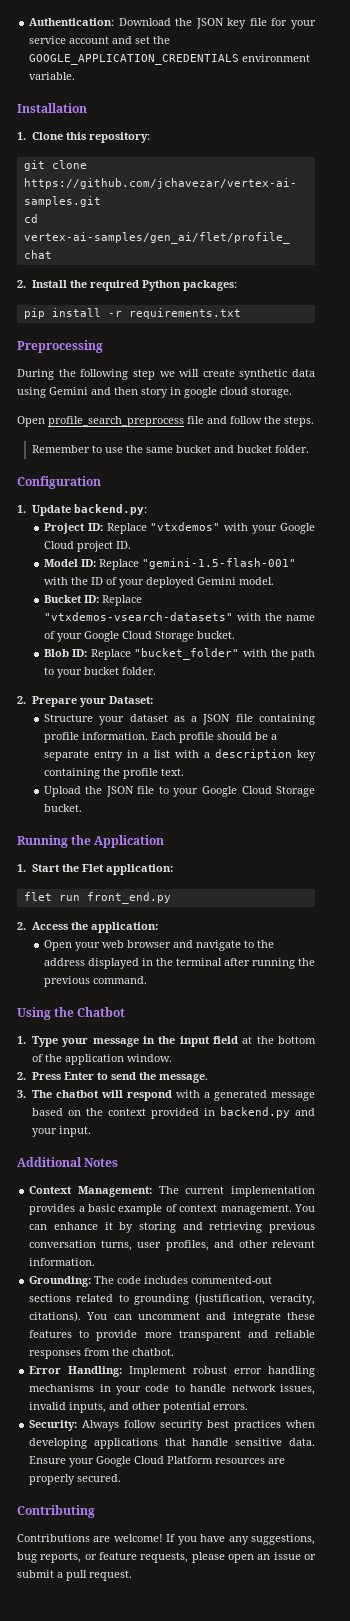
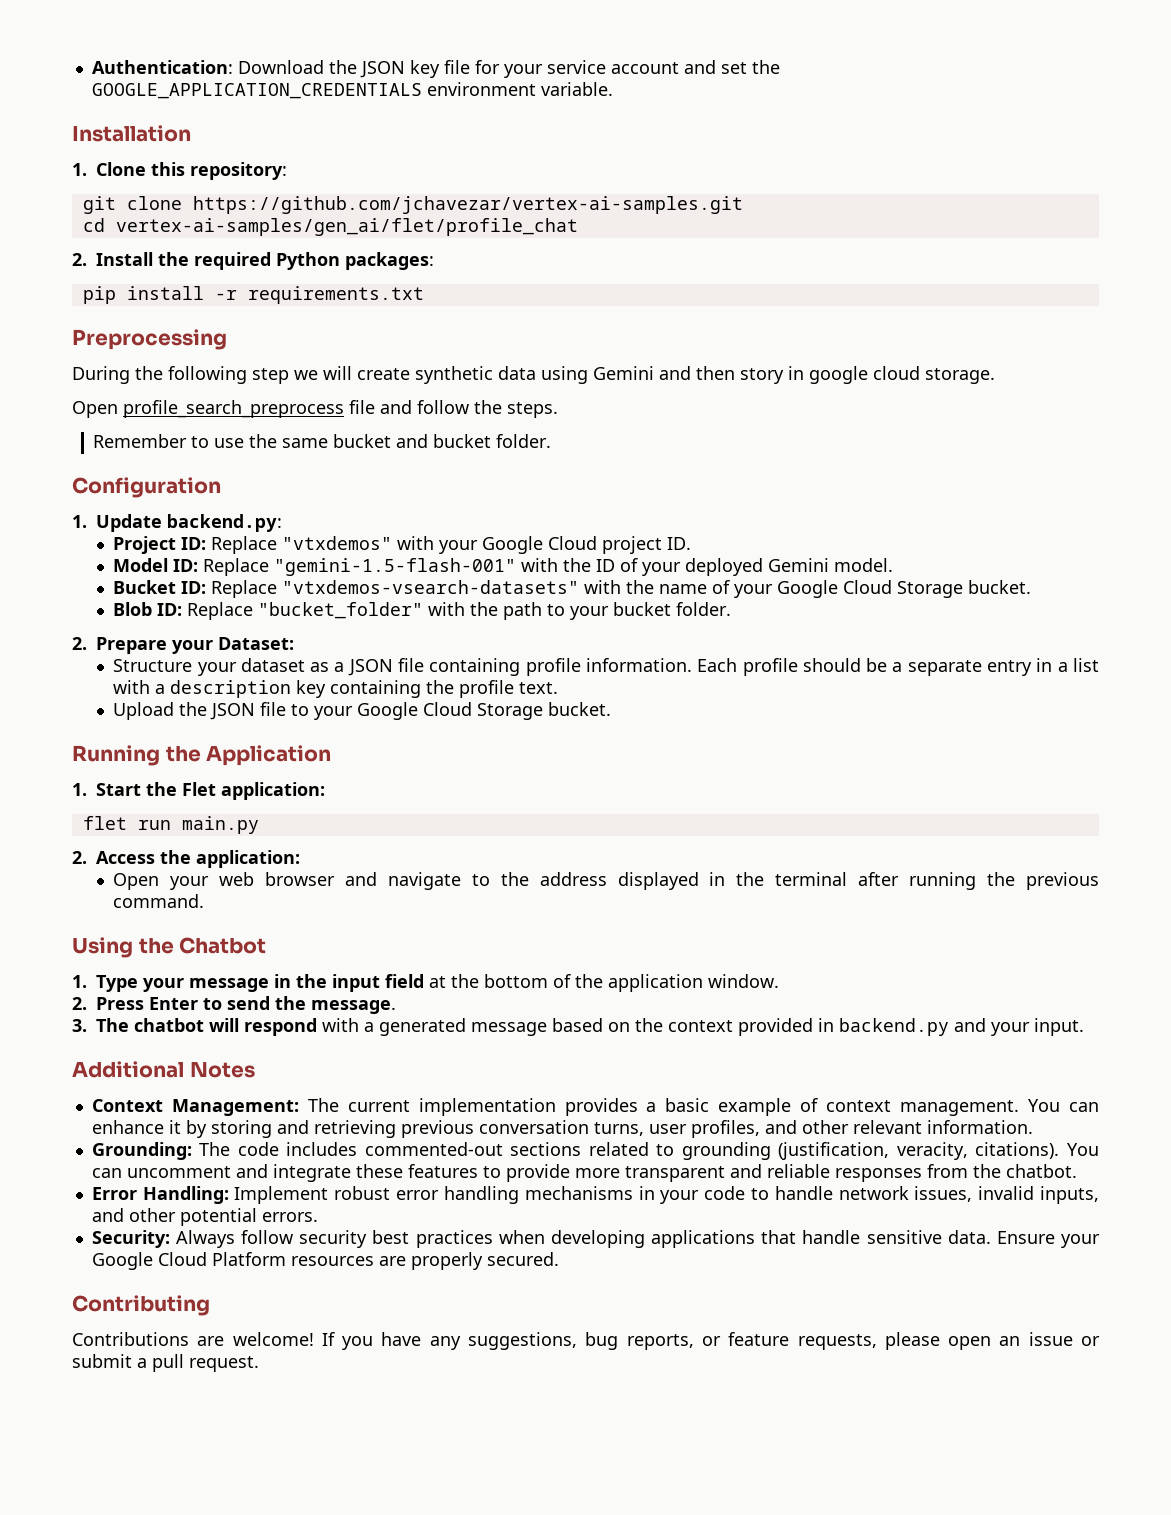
[86,892,171,904] front_end.py -> [181,816,259,834] main.py

